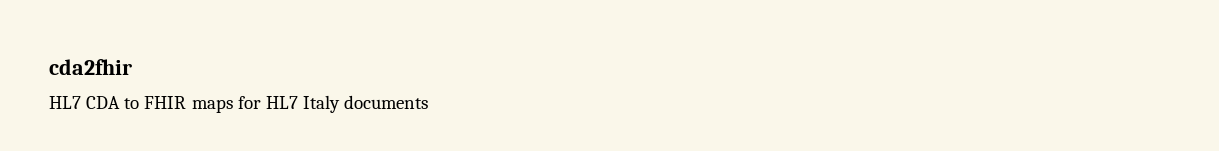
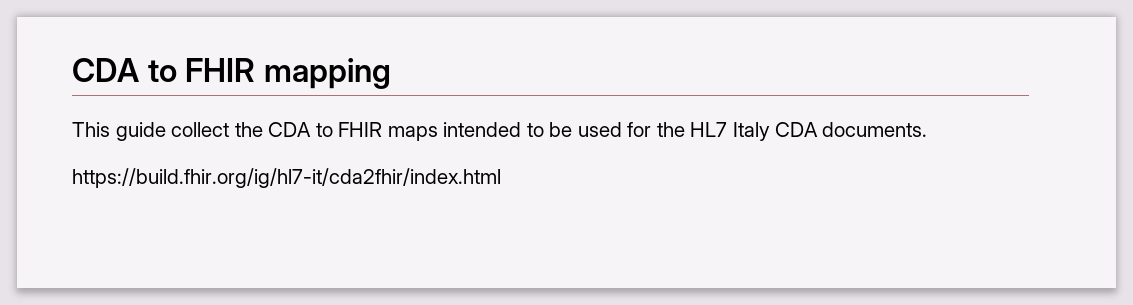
[49,59,132,75] [49,95,429,113] cda2fhir // HL7 CDA to FHIR maps for HL7 Italy documents -> [72,58,391,89] [72,122,928,141] [72,168,501,188] CDA to FHIR mapping // This guide collect the CDA to FHIR maps intended to be used for the HL7 Italy CDA documents. // https://build.fhir.org/ig/hl7-it/cda2fhir/index.html

